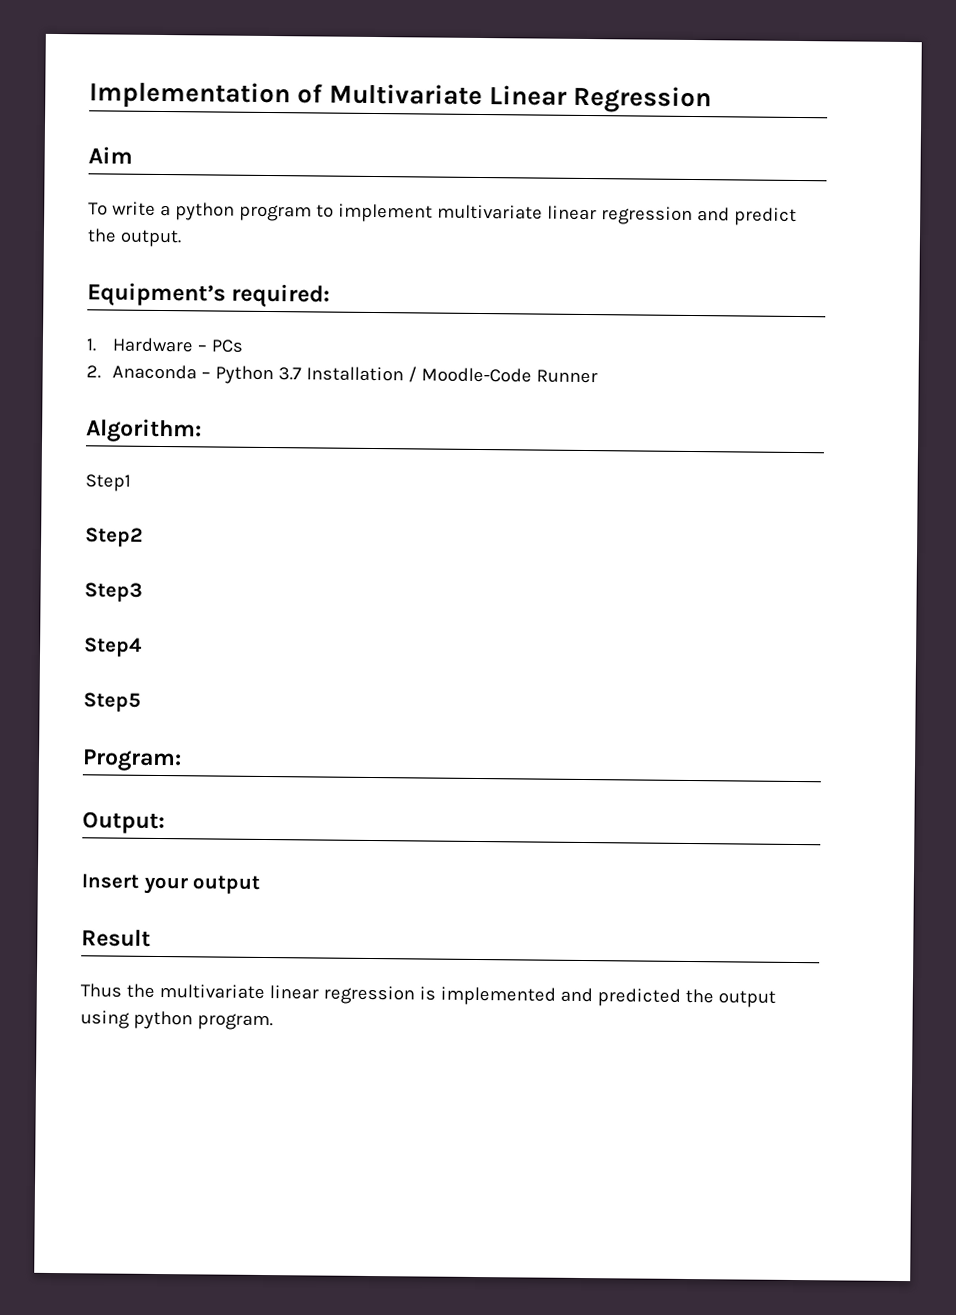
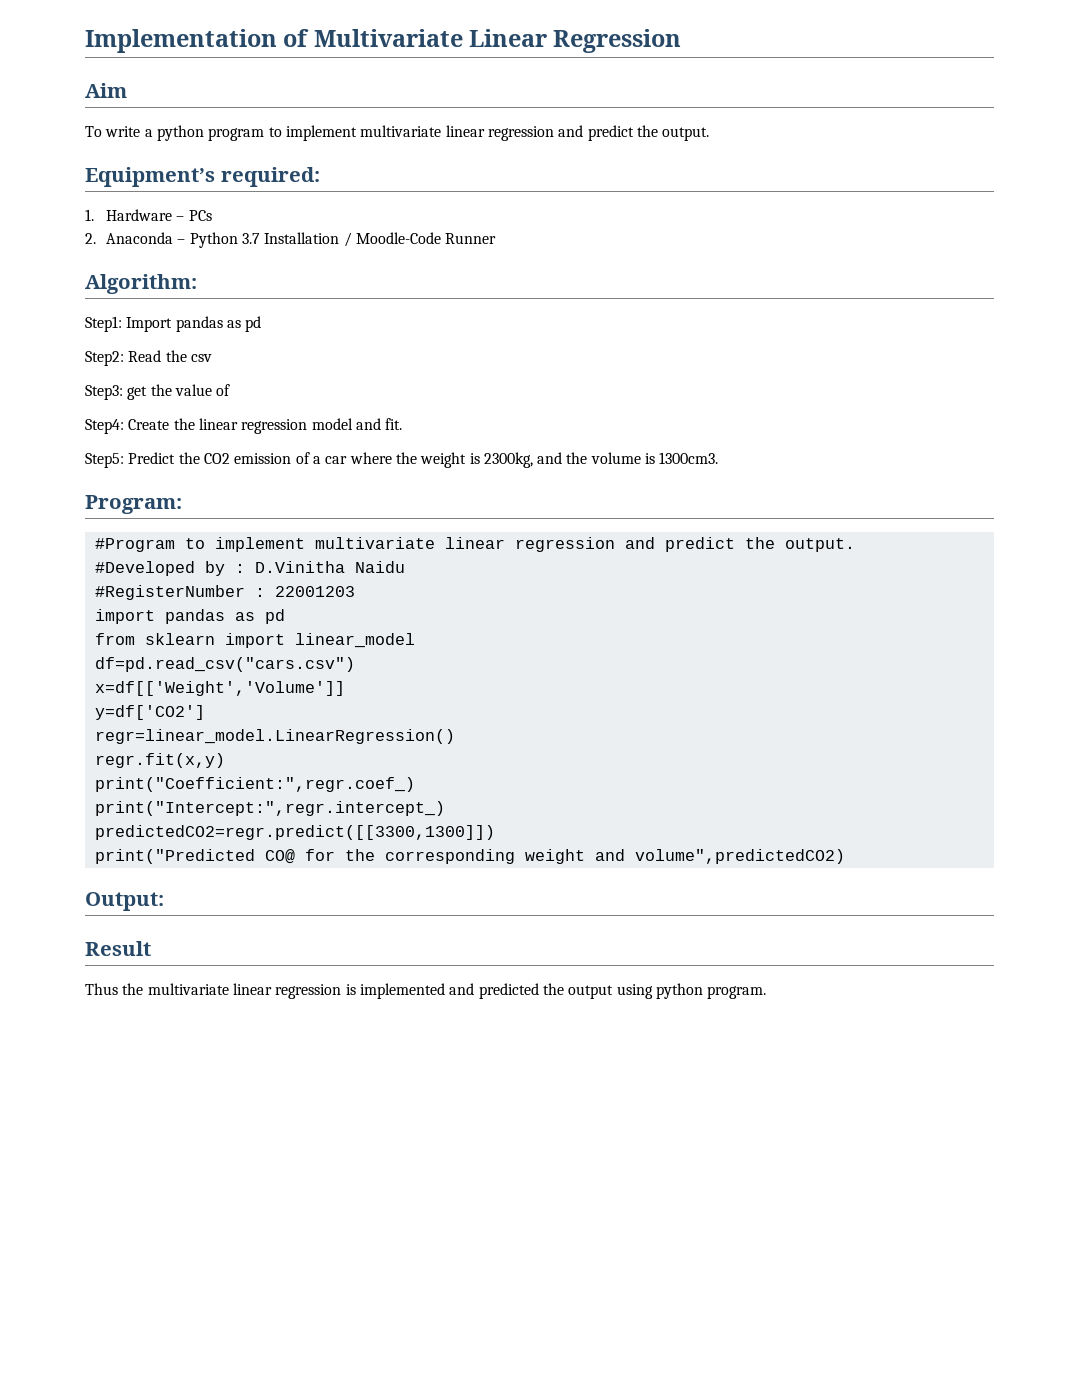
[85,474,131,492] [85,527,143,547] [84,582,143,602] [83,637,142,657] [83,692,141,712] [82,749,182,772] [82,811,165,835] [81,873,261,895] Step1 // Step2 // Step3 // Step4 // Step5 // Program: // Output: // Insert your output -> [85,316,262,332] [85,350,212,366] [85,384,231,400] [85,418,403,434] [85,452,719,468] [85,495,182,514] [94,537,855,552] [94,561,405,576] [94,585,355,600] [94,609,285,624] [94,633,415,648] [94,657,355,672] [94,681,345,696] [94,705,205,720] [94,729,455,744] [94,753,225,768] [94,777,415,792] [94,801,445,816] [94,825,495,840] [94,849,845,864] [85,892,164,911] Step1: Import pandas as pd // Step2: Read the csv // Step3: get the value of // Step4: Create the linear regression model and fit. // Step5: Predict the CO2 emission of a car where the weight is 2300kg, and the volume is 1300cm3. // Program: // #Program to implement multivariate linear regression and predict the output. // #Developed by : D.Vinitha Naidu // #RegisterNumber : 22001203 // import pandas as pd // from sklearn import linear_model // df=pd.read_csv("cars.csv") // x=df[['Weight','Volume']] // y=df['CO2'] // regr=linear_model.LinearRegression() // regr.fit(x,y) // print("Coefficient:",regr.coef_) // print("Intercept:",regr.intercept_) // predictedCO2=regr.predict([[3300,1300]]) // print("Predicted CO@ for the corresponding weight and volume",predictedCO2) // Output:

